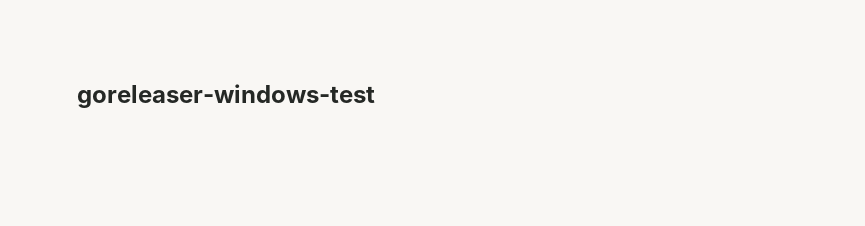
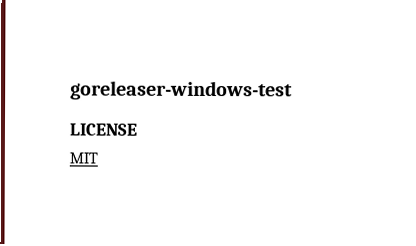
(375, 96) none -> [69,123,137,136] [69,152,98,164] // LICENSE // MIT

